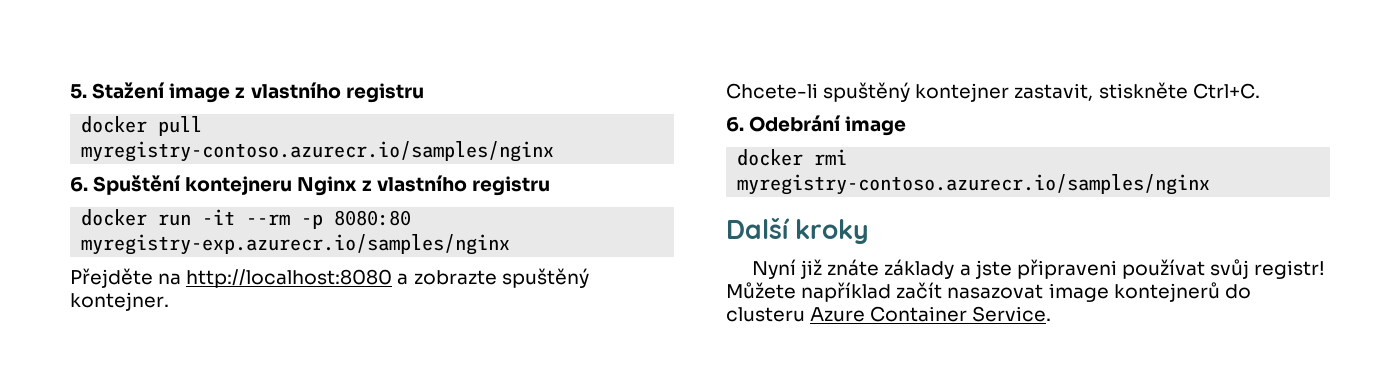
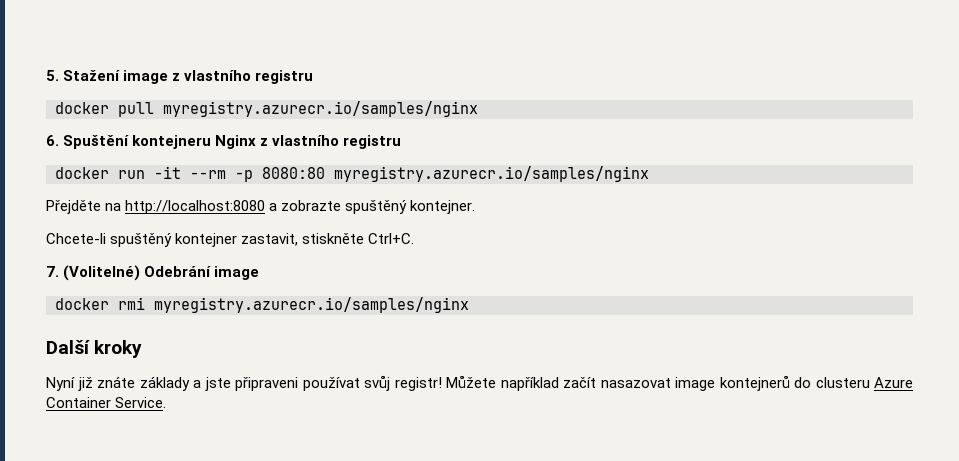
[81,141,555,162] myregistry-contoso.azurecr.io/samples/nginx -> [163,101,478,117] myregistry.azurecr.io/samples/nginx
[81,234,511,255] myregistry-exp.azurecr.io/samples/nginx -> [334,166,649,182] myregistry.azurecr.io/samples/nginx
[726,117,744,132] 6. -> [46,265,141,281] 7. (Volitelné)
[737,174,1211,195] myregistry-contoso.azurecr.io/samples/nginx -> [154,297,469,313] myregistry.azurecr.io/samples/nginx

